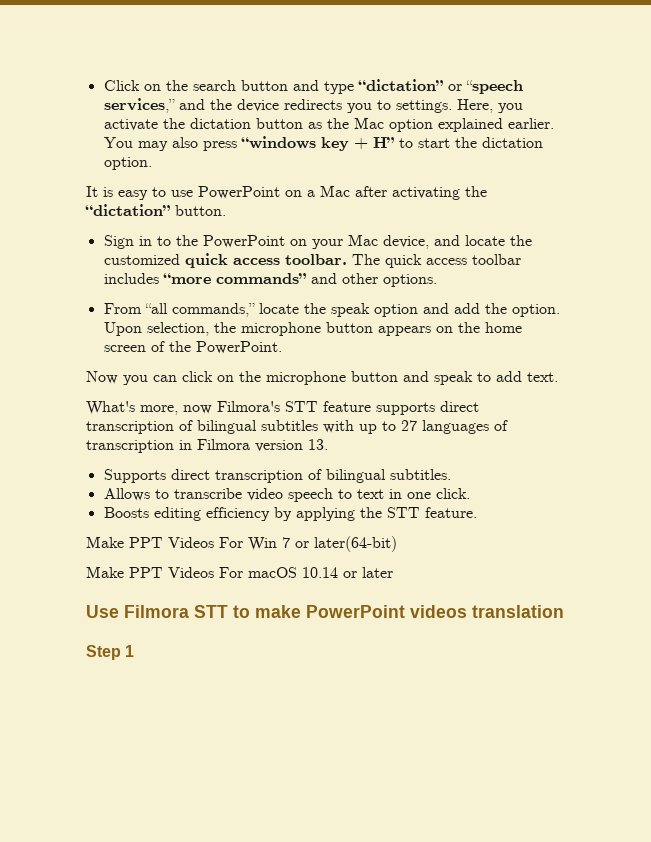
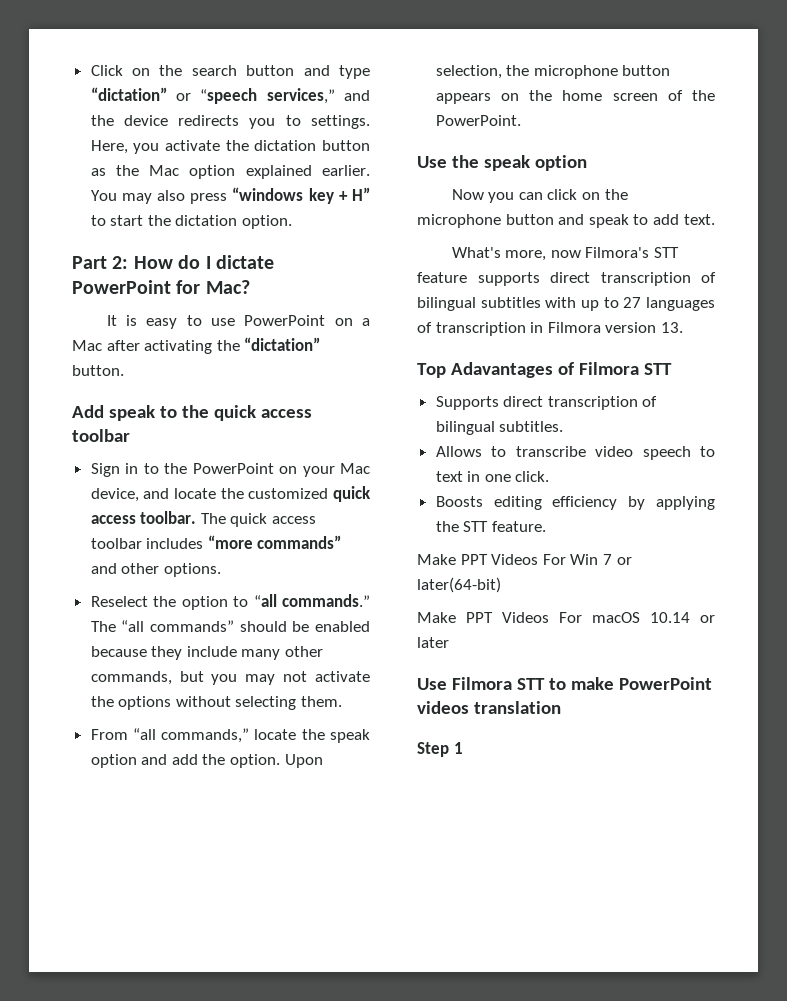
(152, 163) none -> [72,255,274,269] [72,280,250,294] // Part 2: How do I dictate PowerPoint for Mac?
(226, 210) none -> [72,405,312,421] [72,429,130,442] // Add speak to the quick access toolbar
(437, 280) none -> [90,594,370,610] [90,620,370,632] [90,646,324,660] [90,671,371,685] [90,696,343,710] // Reselect the option to “all commands.” The “all commands” should be enabled because they include many other commands, but you may not activate the options without selecting them.
(282, 347) none -> [417,155,587,171] // Use the speak option
(328, 444) none -> [417,362,672,378] // Top Adavantages of Filmora STT

